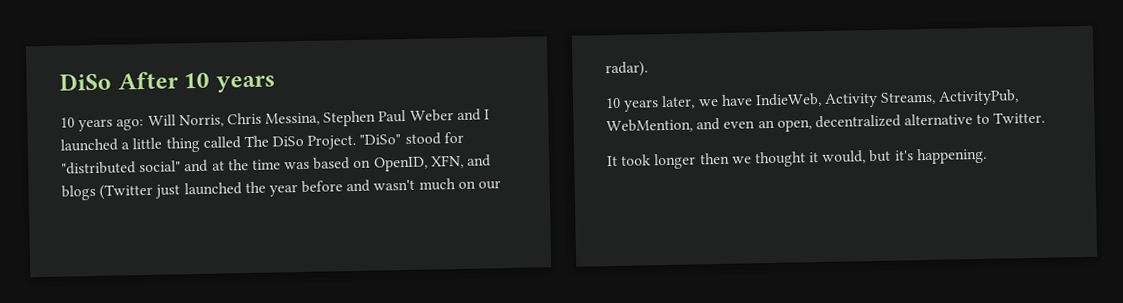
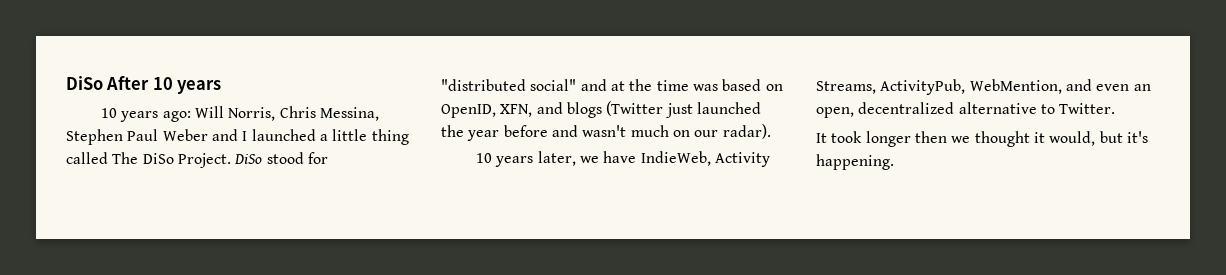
[359,134,402,145] "DiSo" -> [234,154,263,164] DiSo

